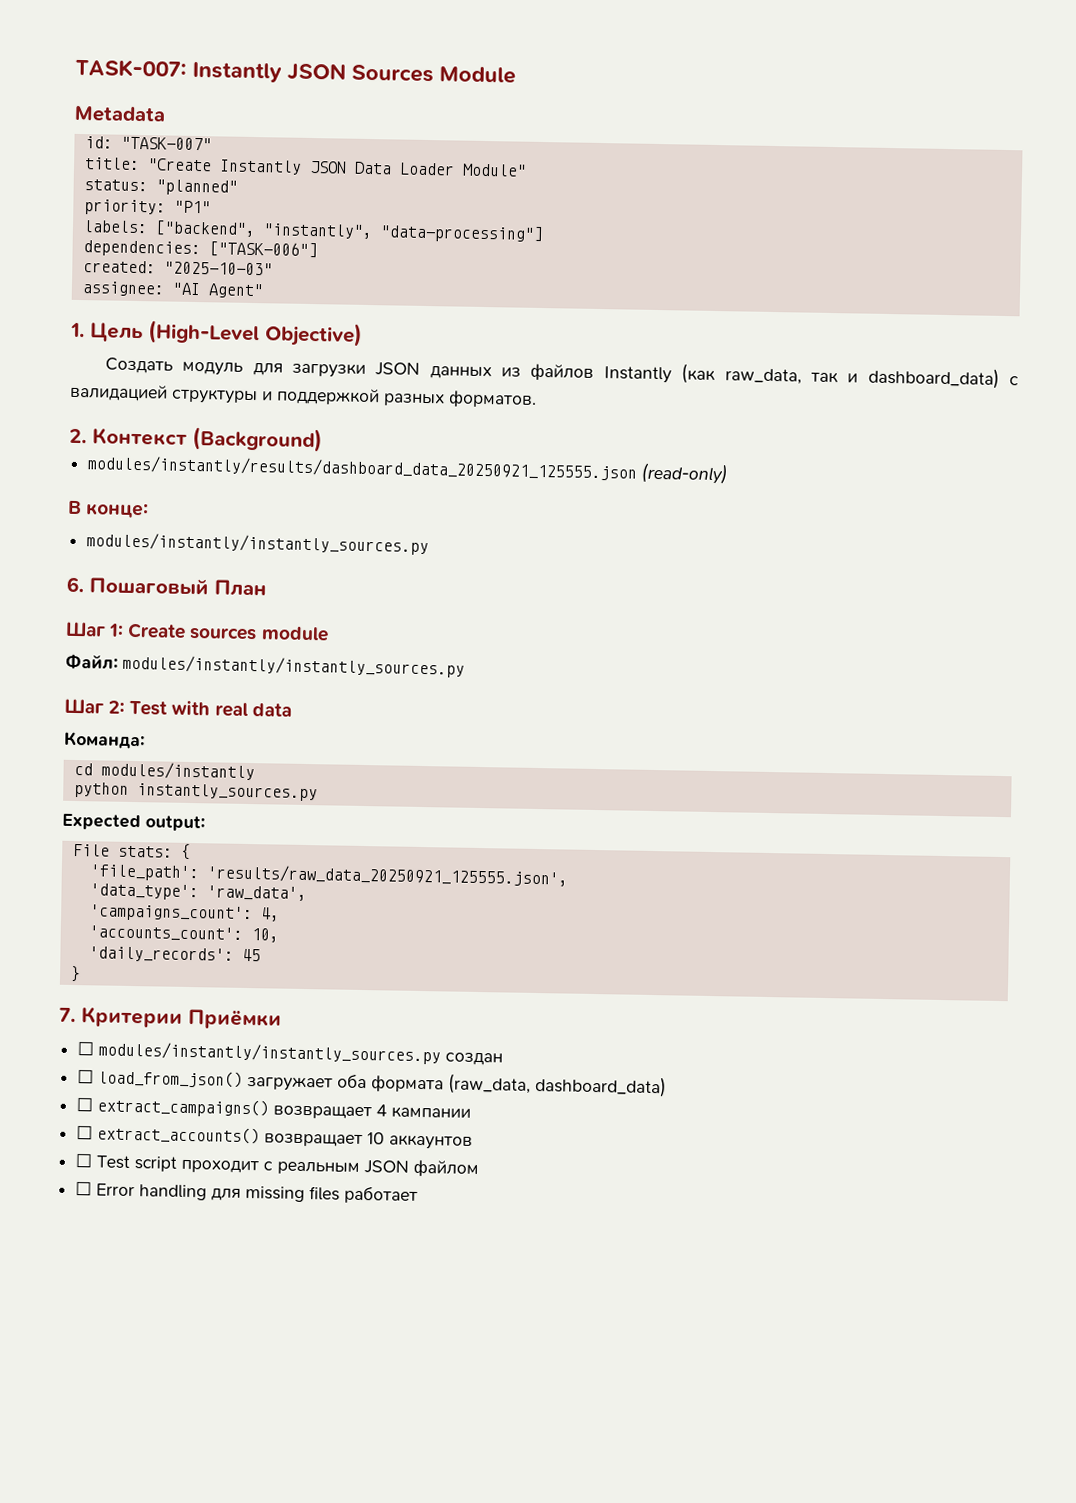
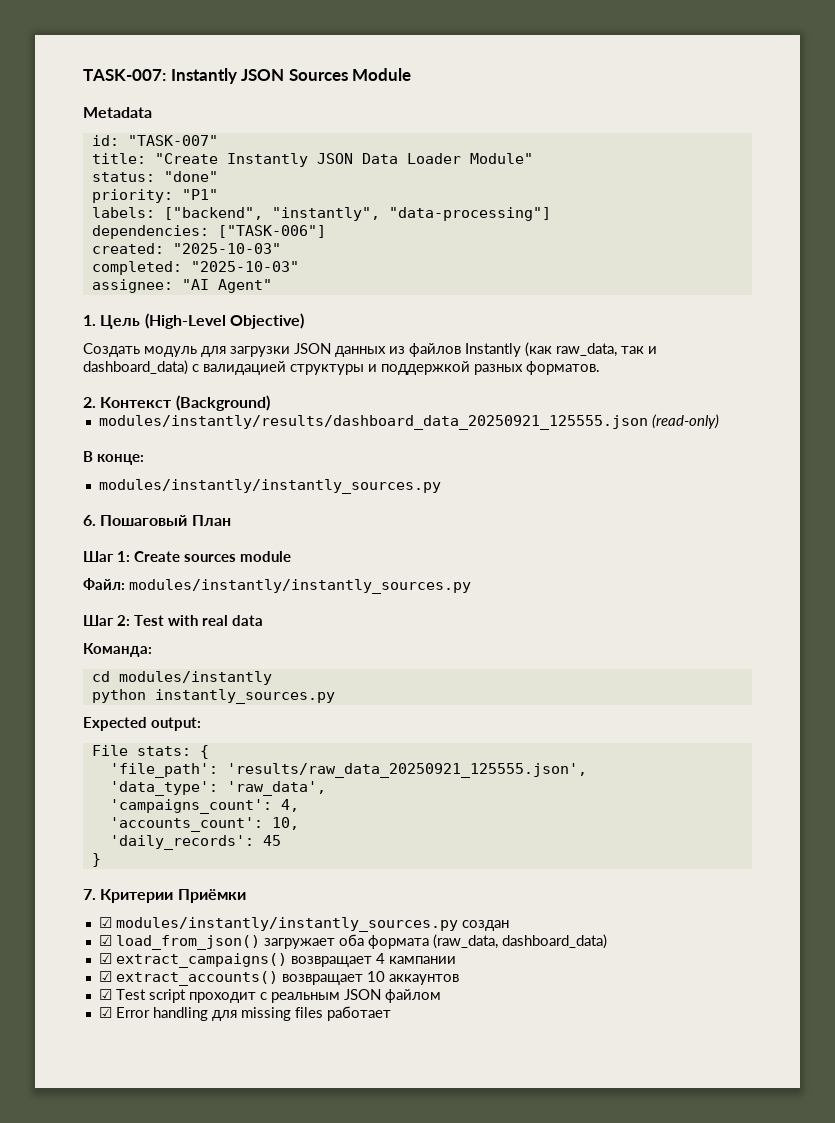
[155,179,238,196] "planned" -> [163,171,218,182] "done"
(273, 268) none -> [91,261,299,275] // completed: "2025-10-03"
[77,1041,95,1056] ☐ -> [98,917,112,928] ☑
[77,1069,95,1084] ☐ -> [98,935,112,946] ☑
[76,1097,94,1112] ☐ -> [98,953,112,964] ☑
[76,1125,94,1140] ☐ -> [98,971,112,982] ☑
[75,1153,93,1168] ☐ -> [98,989,112,1000] ☑
[75,1181,93,1196] ☐ -> [98,1007,112,1018] ☑

